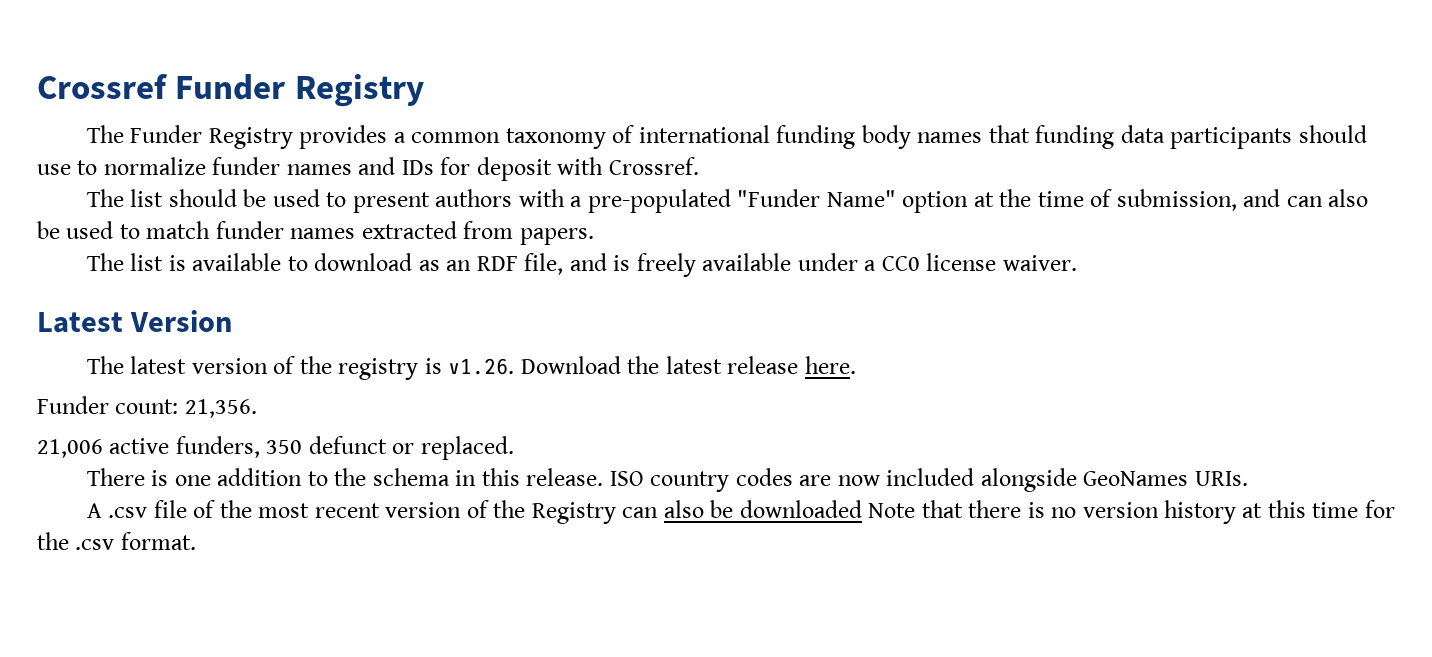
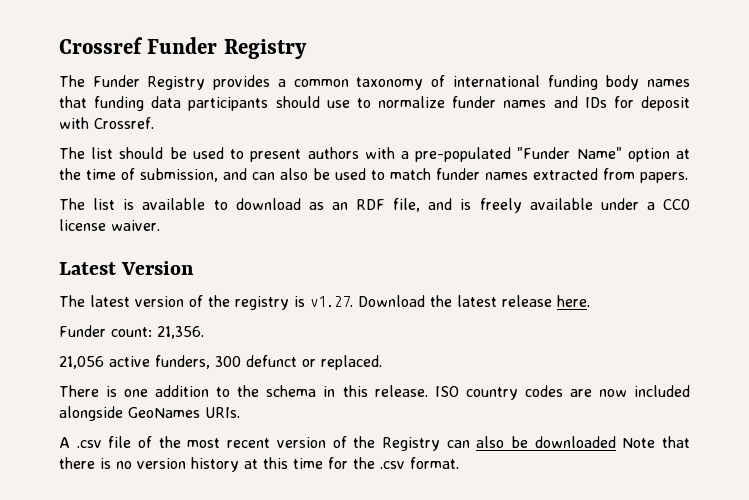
[448,358,515,375] v1.26. -> [310,296,353,307] v1.27.
[37,439,103,458] 21,006 -> [59,356,104,369] 21,056
[266,440,303,454] 350 -> [215,356,241,367] 300

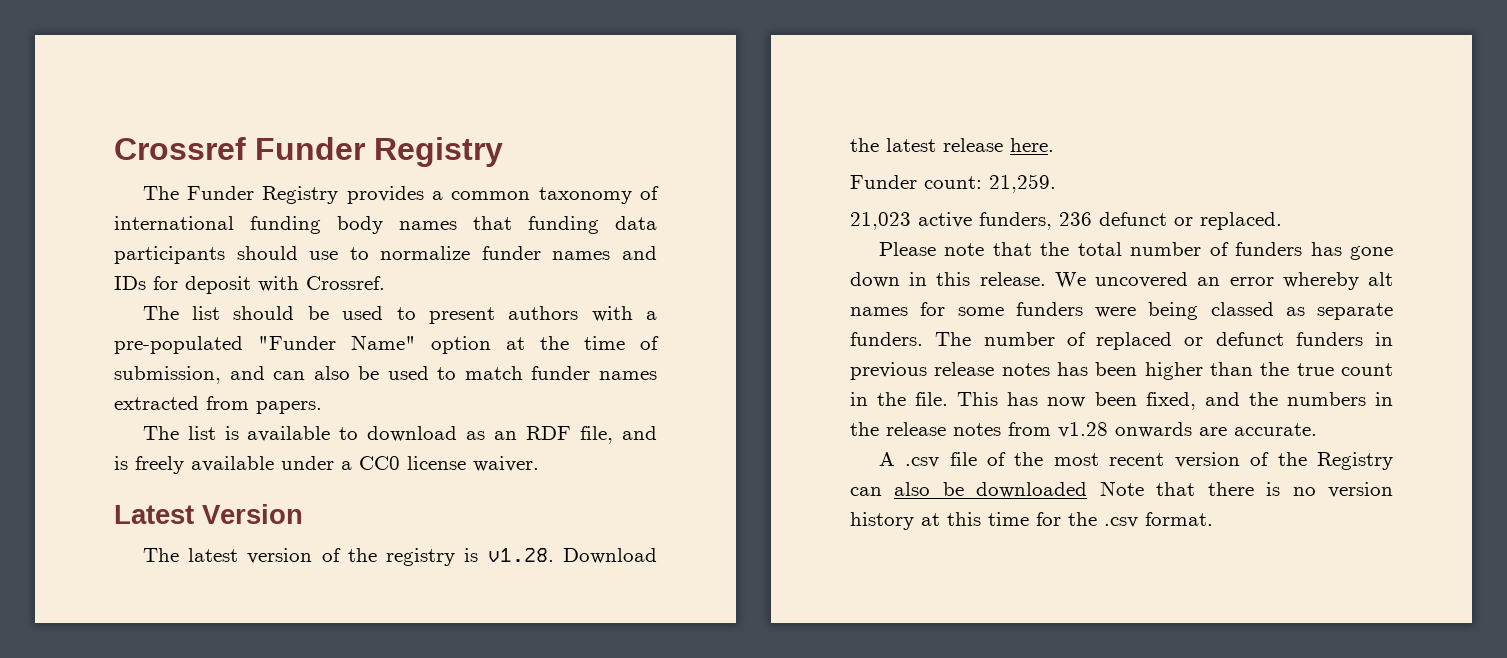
[310,296,353,307] v1.27. -> [487,548,554,562] v1.28.
[157,326,204,339] [59,356,104,369] 21,356. // 21,056 -> [989,174,1056,193] [850,212,911,230] 21,259. // 21,023
[215,356,241,367] 300 -> [1059,212,1092,226] 236
[59,385,690,400] [59,406,240,421] There is one addition to the schema in this release. ISO country codes are now included alongside GeoNames URIs. -> [878,242,1393,260] [850,272,1393,290] [850,302,1393,320] [850,332,1393,350] [850,362,1393,380] [850,392,1393,410] [850,422,1317,438] Please note that the total number of funders has gone down in this release. We uncovered an error whereby alt names for some funders were being classed as separate funders. The number of replaced or defunct funders in previous release notes has been higher than the true count in the file. This has now been fixed, and the numbers in the release notes from v1.28 onwards are accurate.

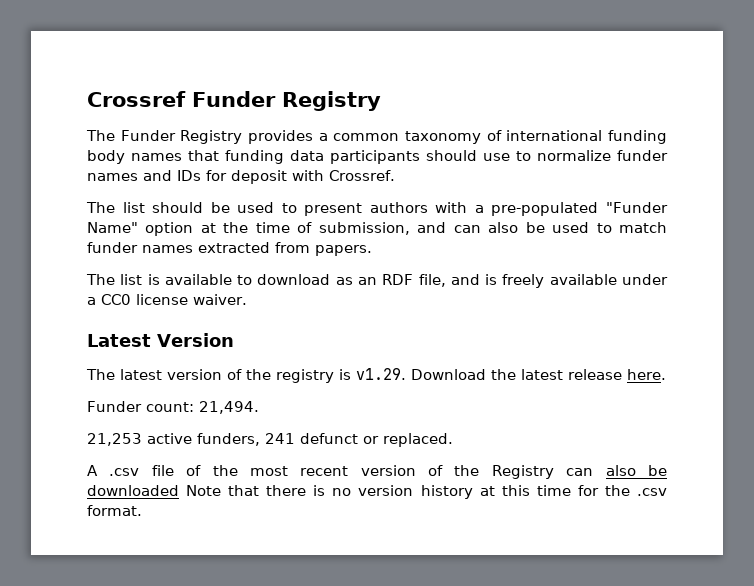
[487,548,554,562] v1.28. -> [356,368,406,380] v1.29.
[989,174,1056,193] [850,212,911,230] 21,259. // 21,023 -> [199,401,259,414] [87,433,142,446] 21,494. // 21,253
[1059,212,1092,226] 236 -> [265,433,295,444] 241
[878,242,1393,260] [850,272,1393,290] [850,302,1393,320] [850,332,1393,350] [850,362,1393,380] [850,392,1393,410] [850,422,1317,438] // Please note that the total number of funders has gone down in this release. We uncovered an error whereby alt names for some funders were being classed as separate funders. The number of replaced or defunct funders in previous release notes has been higher than the true count in the file. This has now been fixed, and the numbers in the release notes from v1.28 onwards are accurate. -> (453, 440) none

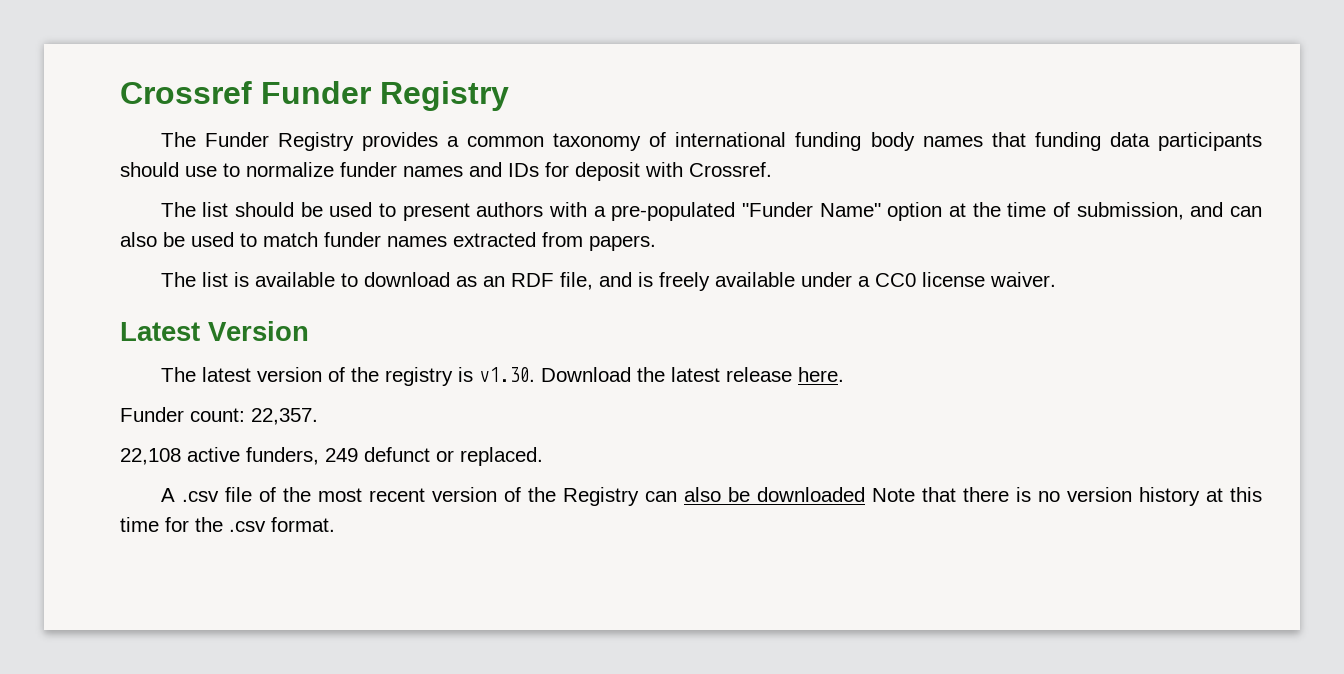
[356,368,406,380] v1.29. -> [478,367,535,382] v1.30.
[199,401,259,414] [87,433,142,446] 21,494. // 21,253 -> [251,408,318,425] [120,448,181,465] 22,357. // 22,108
[265,433,295,444] 241 -> [325,448,358,462] 249

